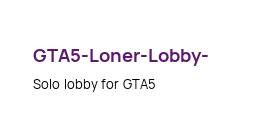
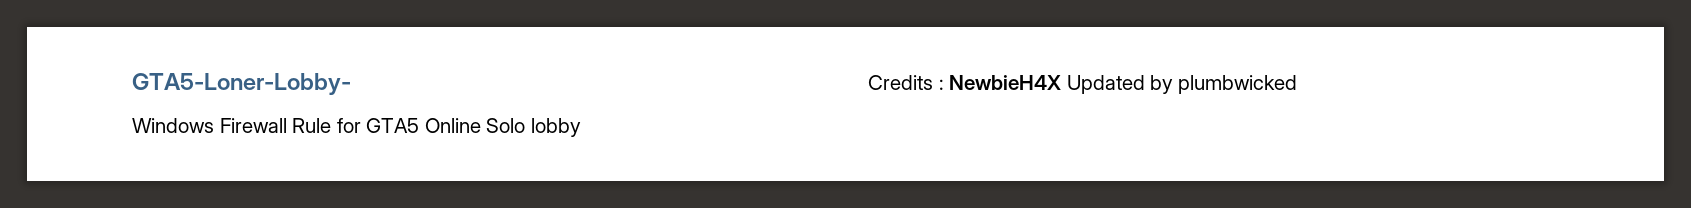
[33,79,156,92] Solo lobby for GTA5 -> [132,118,581,137] [868,75,1297,94] Windows Firewall Rule for GTA5 Online Solo lobby // Credits : NewbieH4X Updated by plumbwicked

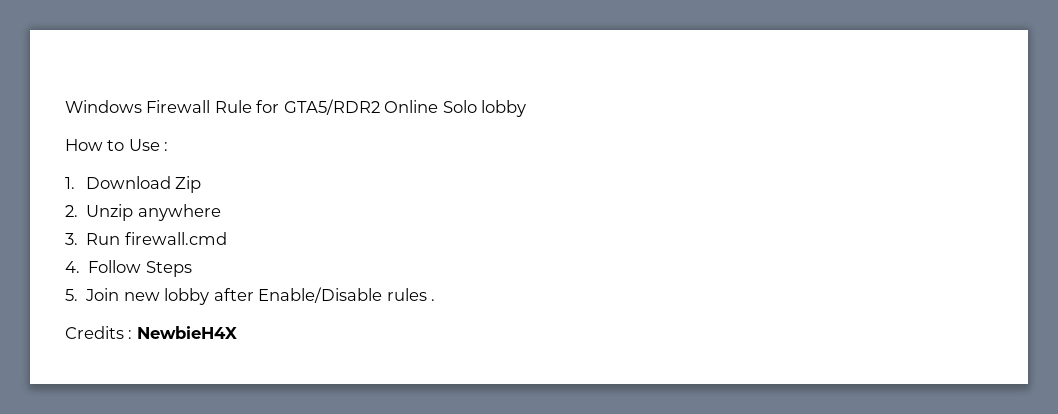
[132,73,351,95] GTA5-Loner-Lobby- // -> (65, 106) none
[366,118,420,133] GTA5 -> [283,99,380,115] GTA5/RDR2
(581, 127) none -> [65,139,169,151] [65,176,201,193] [65,204,221,221] [65,232,227,245] [65,260,192,277] [65,287,435,305] // How to Use : // 1. Download Zip // 2. Unzip anywhere // 3. Run firewall.cmd // 4. Follow Steps // 5. Join new lobby after Enable/Disable rules .
[1066,75,1297,94] Updated by plumbwicked -> (237, 332) none

